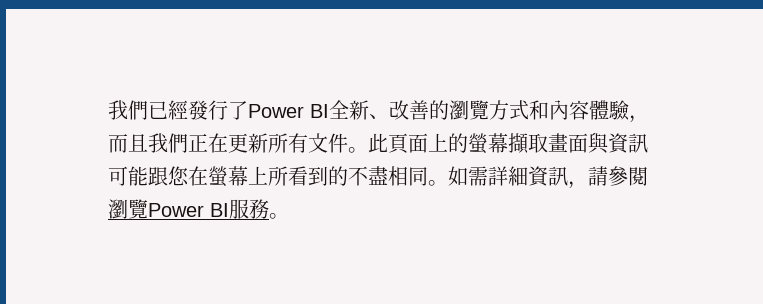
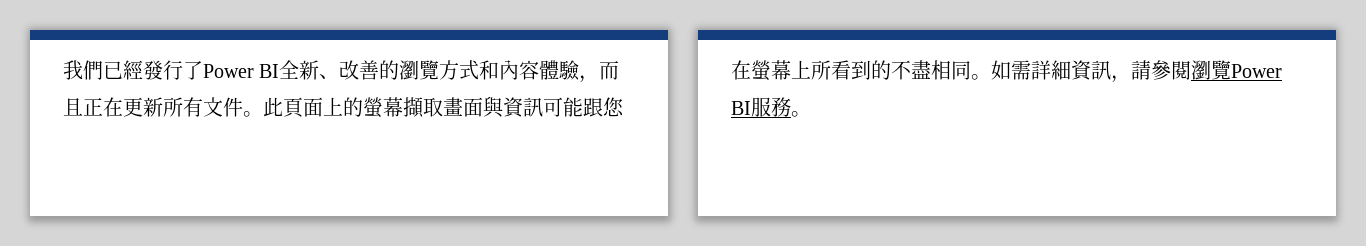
[148,133,188,153] 我們 -> (83, 107) none

